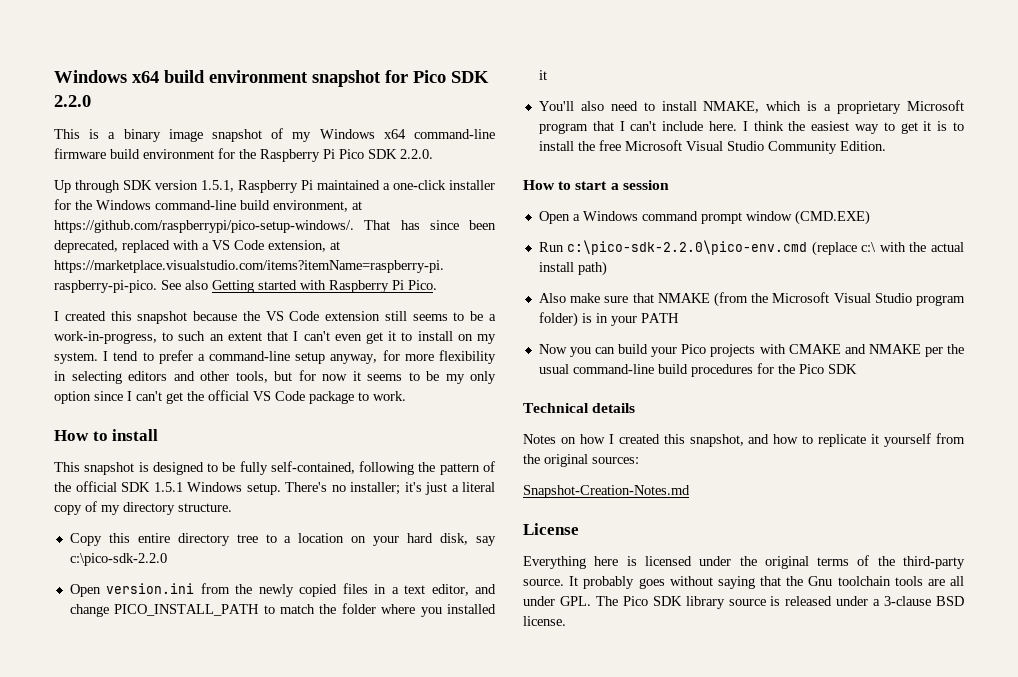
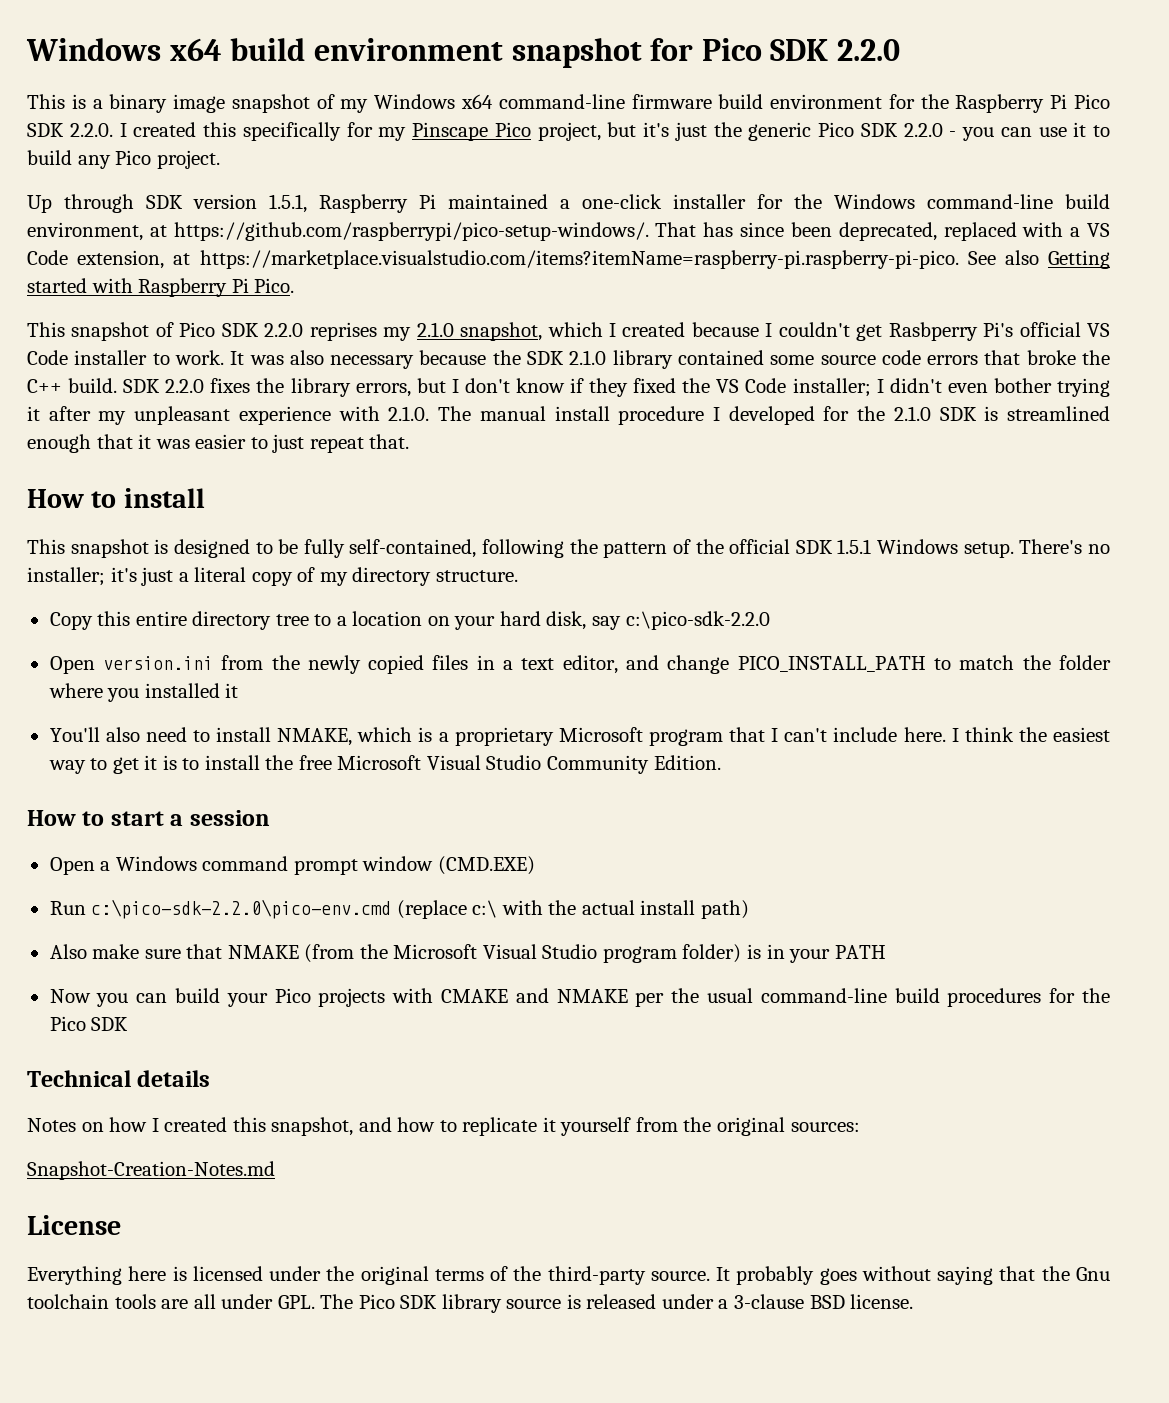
(433, 154) none -> [119,122,1110,141] [27,150,220,169] I created this specifically for my Pinscape Pico project, but it's just the generic Pico SDK 2.2.0 - you can use it to build any Pico project.
[54,311,497,324] [54,331,497,344] [54,350,497,364] [54,370,496,384] [54,390,406,404] I created this snapshot because the VS Code extension still seems to be a work-in-progress, to such an extent that I can't even get it to install on my system. I tend to prefer a command-line setup anyway, for more flexibility in selecting editors and other tools, but for now it seems to be my only option since I can't get the official VS Code package to work. -> [27,322,1111,341] [27,350,1110,369] [27,378,1110,397] [27,406,1110,425] [27,434,410,453] This snapshot of Pico SDK 2.2.0 reprises my 2.1.0 snapshot, which I created because I couldn't get Rasbperry Pi's official VS Code installer to work. It was also necessary because the SDK 2.1.0 library contained some source code errors that broke the C++ build. SDK 2.2.0 fixes the library errors, but I don't know if they fixed the VS Code installer; I didn't even bother trying it after my unpleasant experience with 2.1.0. The manual install procedure I developed for the 2.1.0 SDK is streamlined enough that it was easier to just repeat that.

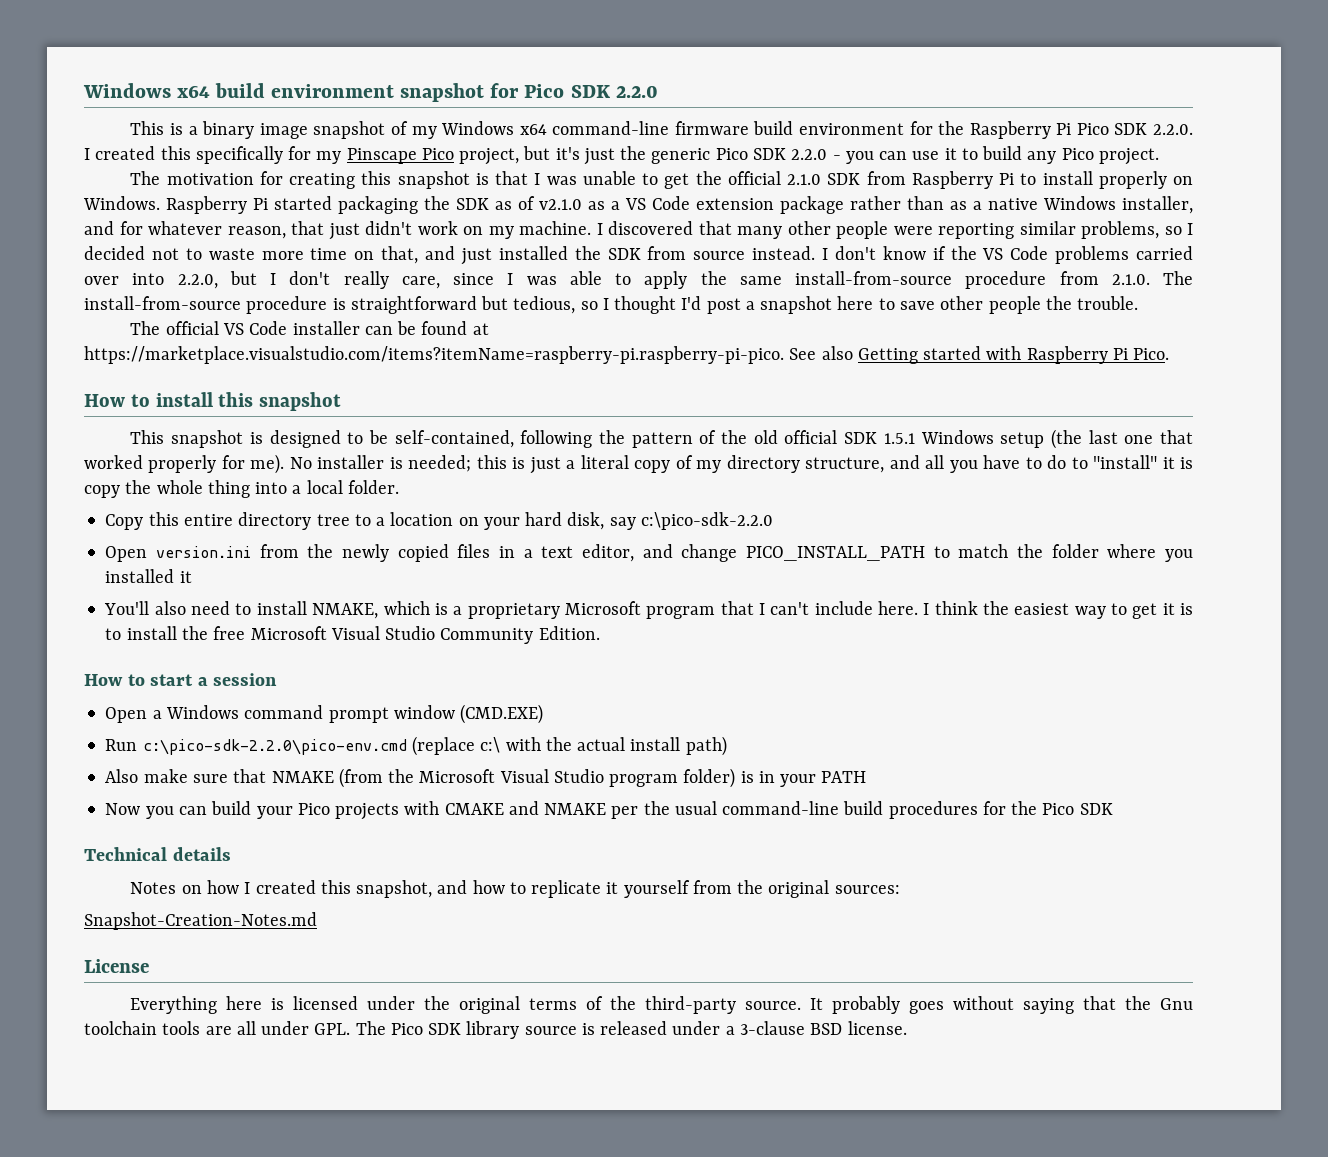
[27,194,1110,213] [27,222,1111,241] [27,250,165,269] Up through SDK version 1.5.1, Raspberry Pi maintained a one-click installer for the Windows command-line build environment, at https://github.com/raspberrypi/pico-setup-windows/. That has since been deprecated, replaced with a VS Code extension, -> [130,171,1194,189] [83,196,1193,214] [84,221,1193,240] [84,246,1193,265] [84,271,1193,289] [84,296,1139,314] [130,321,468,335] The motivation for creating this snapshot is that I was unable to get the official 2.1.0 SDK from Raspberry Pi to install properly on Windows. Raspberry Pi started packaging the SDK as of v2.1.0 as a VS Code extension package rather than as a native Windows installer, and for whatever reason, that just didn't work on my machine. I discovered that many other people were reporting similar problems, so I decided not to waste more time on that, and just installed the SDK from source instead. I don't know if the VS Code problems carried over into 2.2.0, but I don't really care, since I was able to apply the same install-from-source procedure from 2.1.0. The install-from-source procedure is straightforward but tedious, so I thought I'd post a snapshot here to save other people the trouble. // The official VS Code installer can be found
[27,322,1111,341] [27,350,1110,369] [27,378,1110,397] [27,406,1110,425] [27,434,410,453] // This snapshot of Pico SDK 2.2.0 reprises my 2.1.0 snapshot, which I created because I couldn't get Rasbperry Pi's official VS Code installer to work. It was also necessary because the SDK 2.1.0 library contained some source code errors that broke the C++ build. SDK 2.2.0 fixes the library errors, but I don't know if they fixed the VS Code installer; I didn't even bother trying it after my unpleasant experience with 2.1.0. The manual install procedure I developed for the 2.1.0 SDK is streamlined enough that it was easier to just repeat that. -> (1170, 354) none
(205, 498) none -> [218,392,342,411] this snapshot
[303,539,345,558] fully -> (388, 437) none
(724, 546) none -> [753,430,778,444] old
[963,539,1110,558] [27,567,137,586] setup. There's no installer; it's -> [1000,429,1193,449] [84,454,526,474] setup (the last one that worked properly for me). No installer is needed; this is
[435,570,518,582] structure. -> [805,455,1194,473] [84,480,399,498] structure, and all you have to do to "install" it is copy the whole thing into a local folder.

